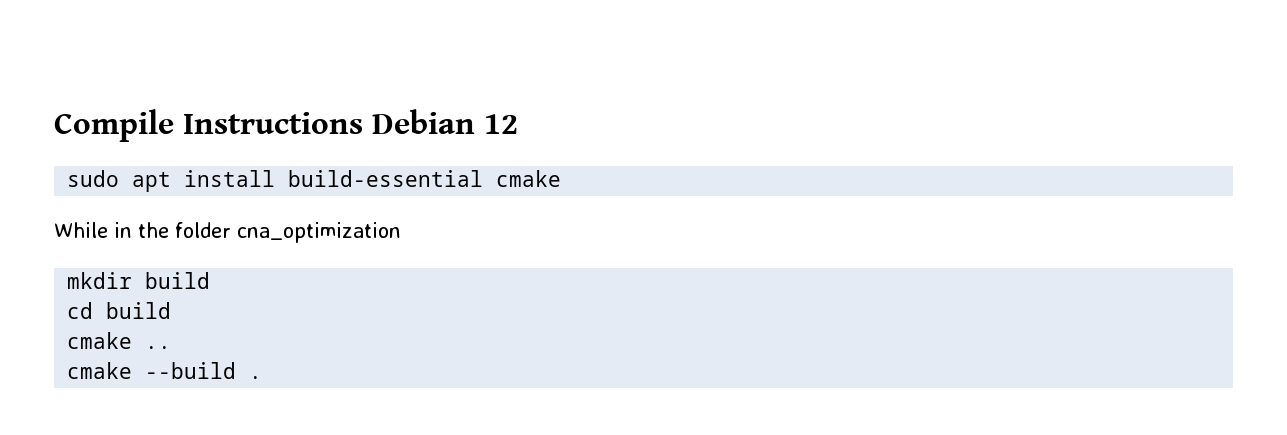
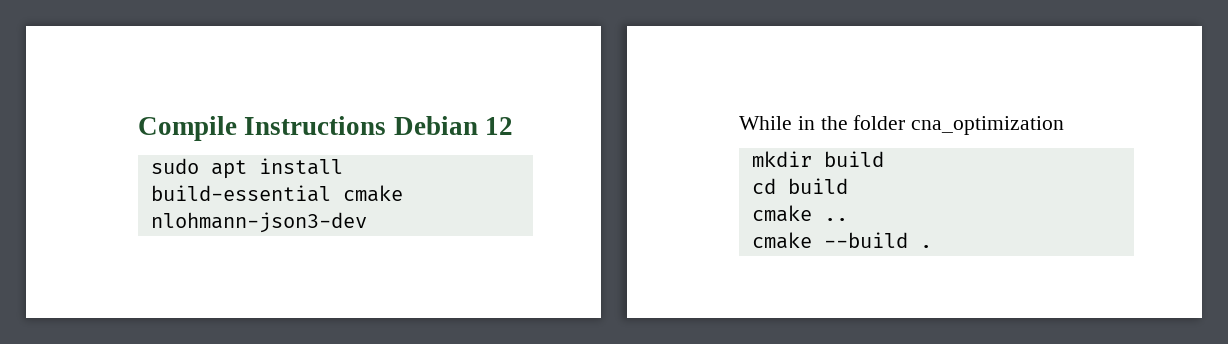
(562, 178) none -> [150,212,367,233] nlohmann-json3-dev

